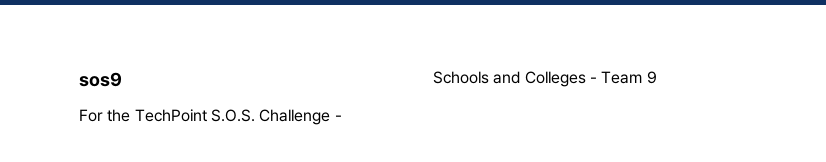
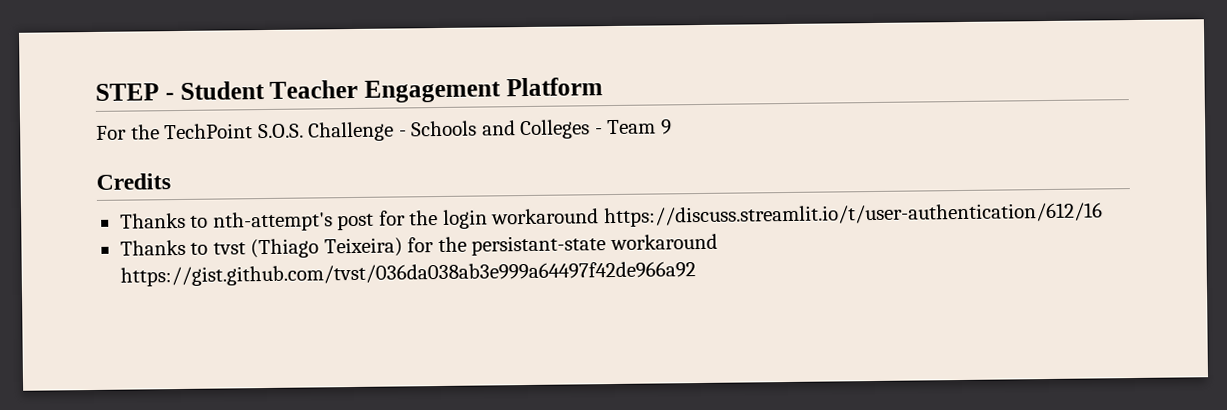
[79,72,122,87] sos9 -> [95,77,603,103] STEP - Student Teacher Engagement Platform
(657, 77) none -> [96,173,171,190] [119,202,1103,232] [119,233,718,259] [119,261,696,287] // Credits // Thanks to nth-attempt's post for the login workaround https://discuss.streamlit.io/t/user-authentication/612/16 // Thanks to tvst (Thiago Teixeira) for the persistant-state workaround https://gist.github.com/tvst/036da038ab3e999a64497f42de966a92

